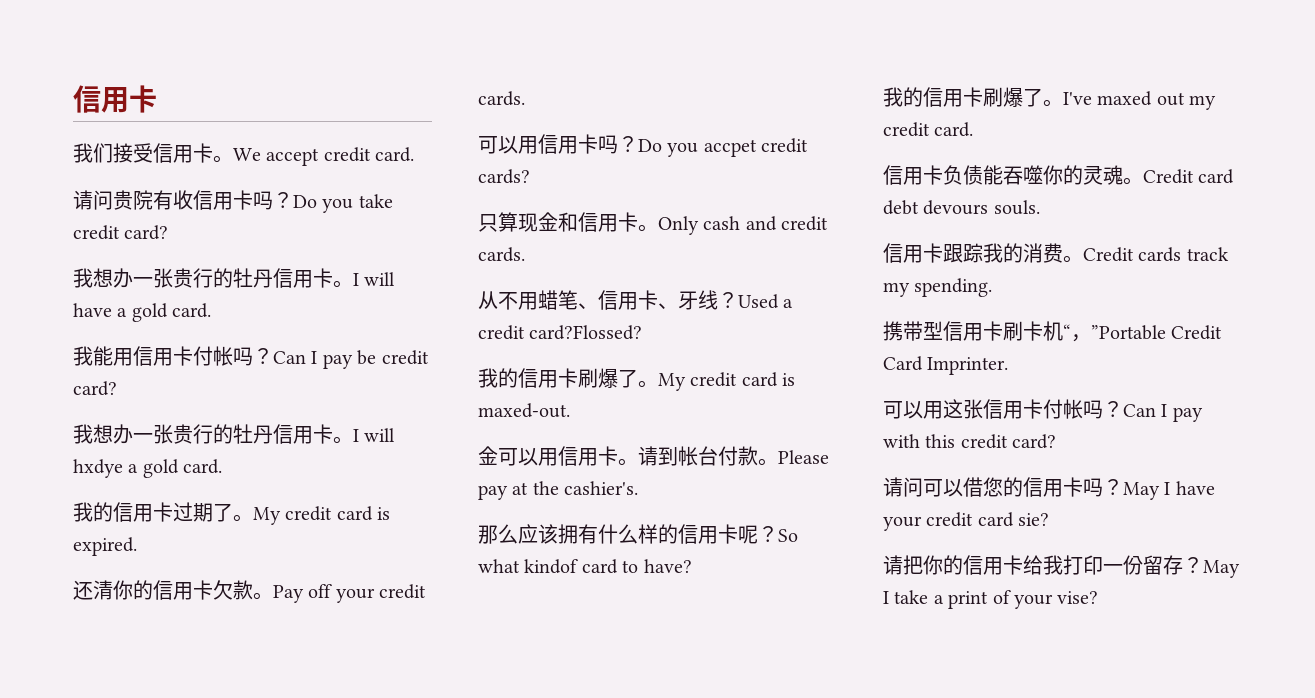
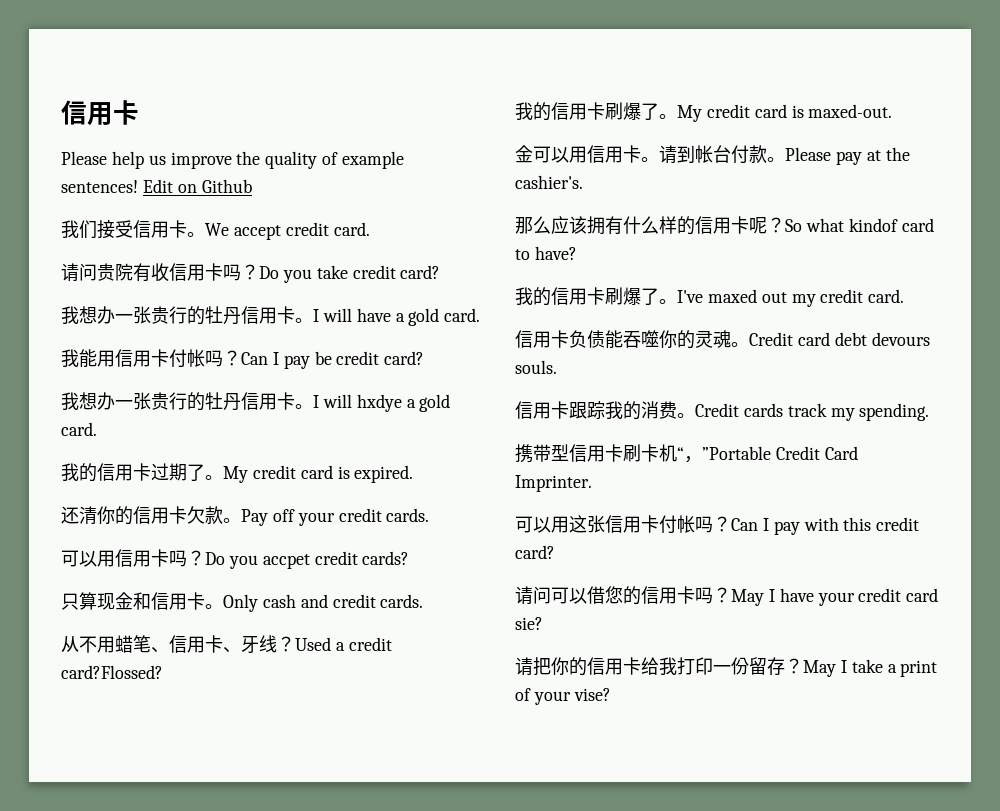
[73,85,157,113] 信用卡 -> [61,100,139,126] [61,151,405,169] [61,179,252,193] 信用卡 // Please help us improve the quality of example sentences! Edit on Github

